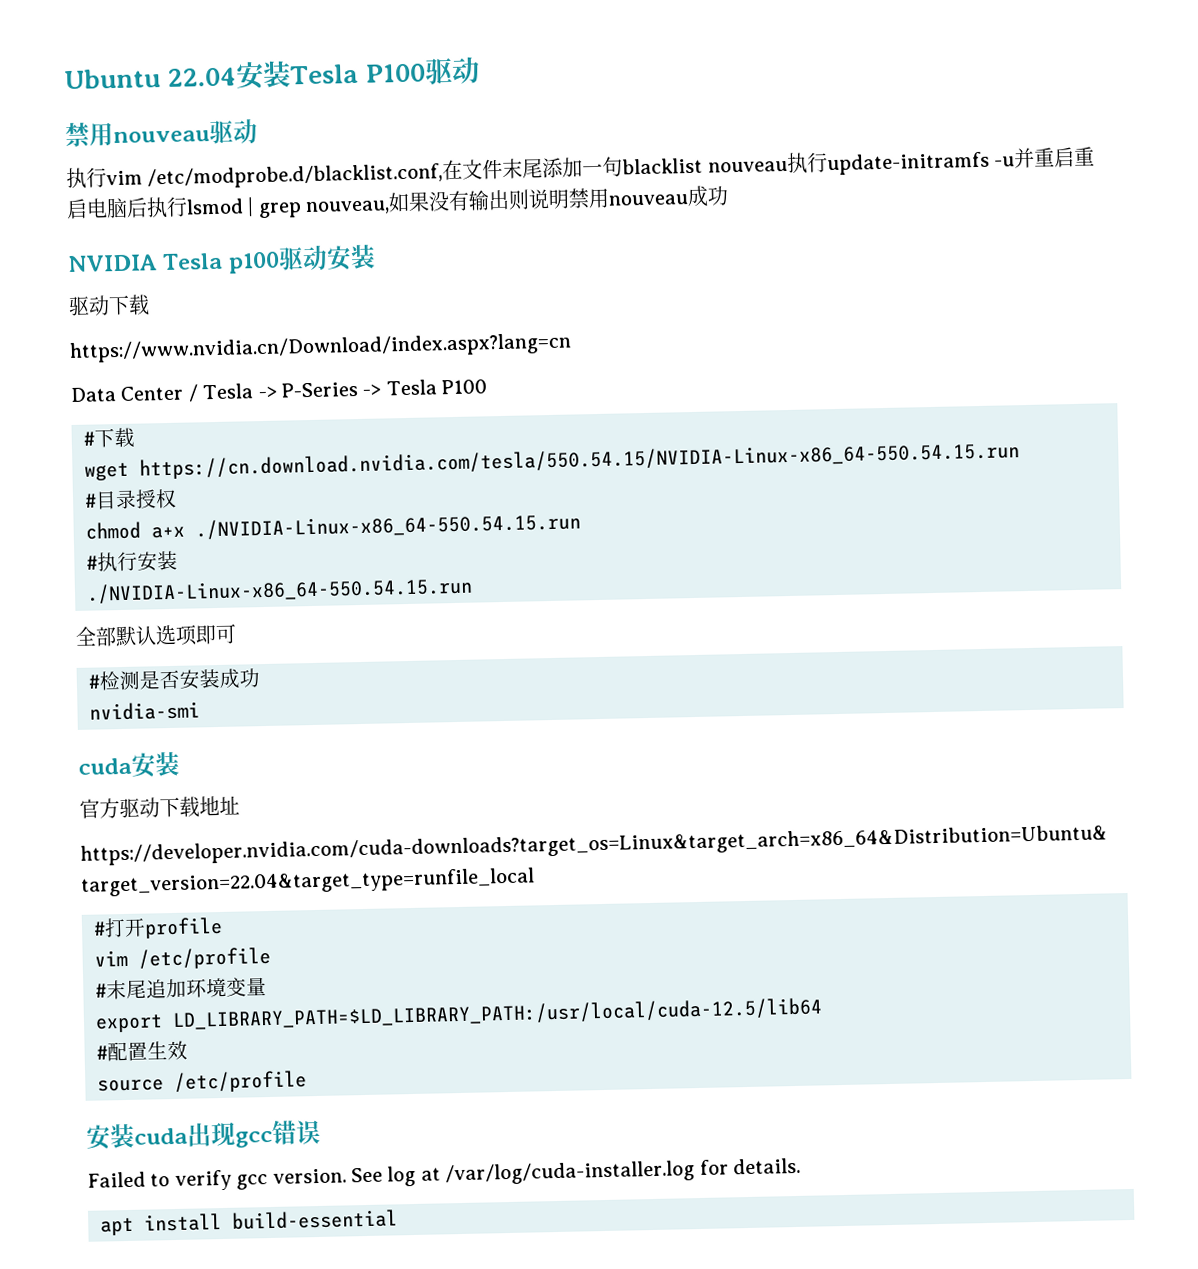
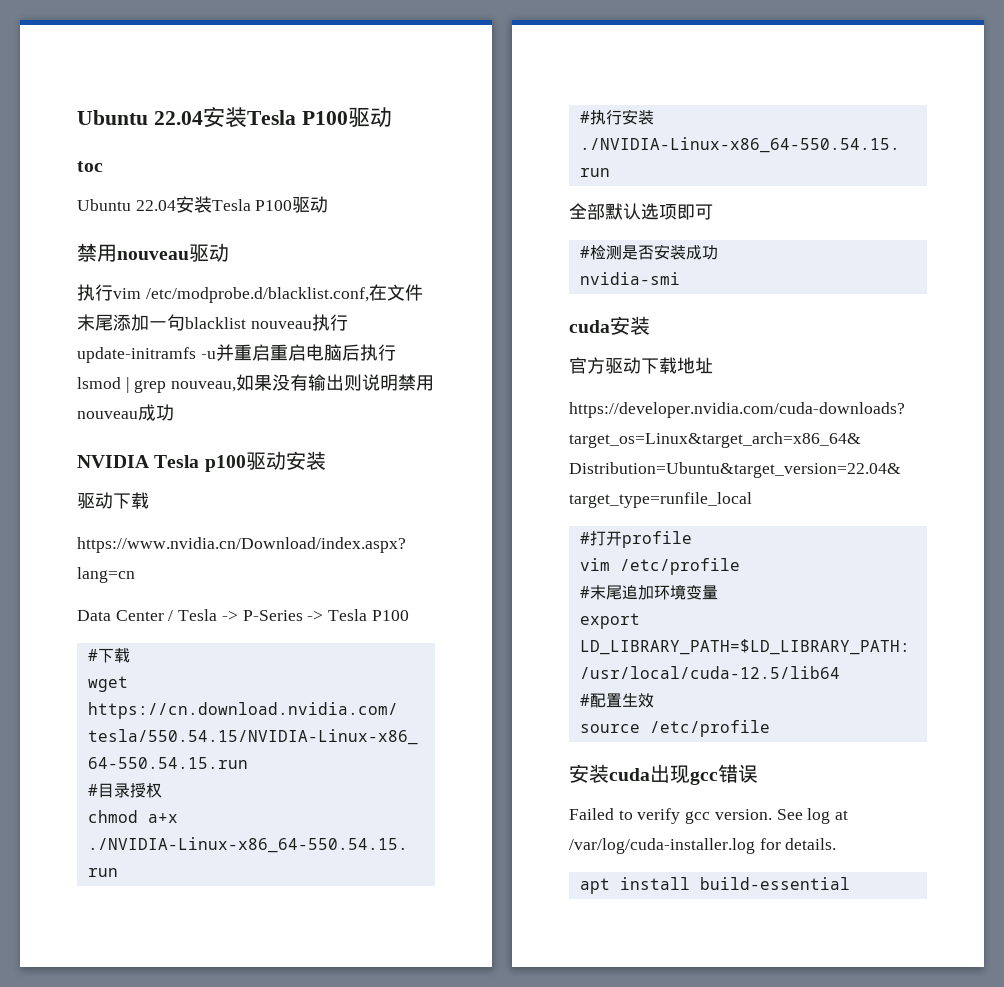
[64,56,480,90] Ubuntu 22.04安装Tesla P100驱动 -> [77,107,392,128] [77,161,103,172] [77,196,329,213] Ubuntu 22.04安装Tesla P100驱动 // toc // Ubuntu 22.04安装Tesla P100驱动

